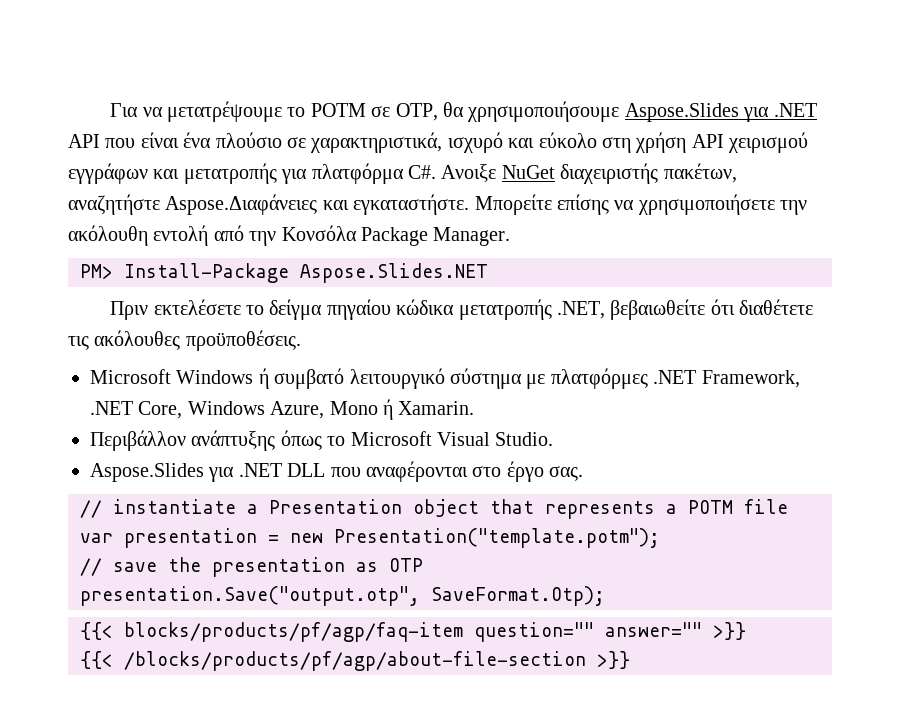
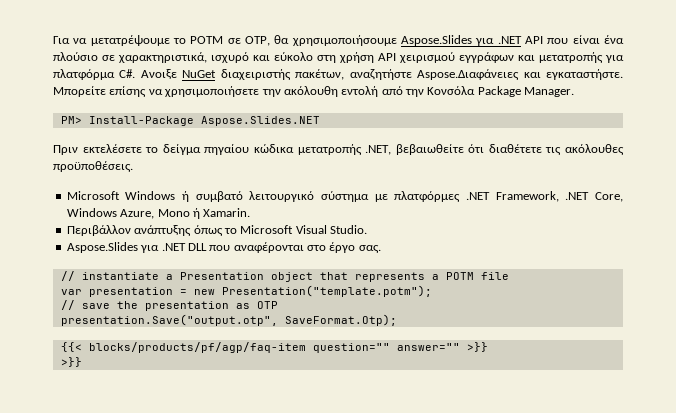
[80,651,586,671] {{< /blocks/products/pf/agp/about-file-section -> (488, 347) none

